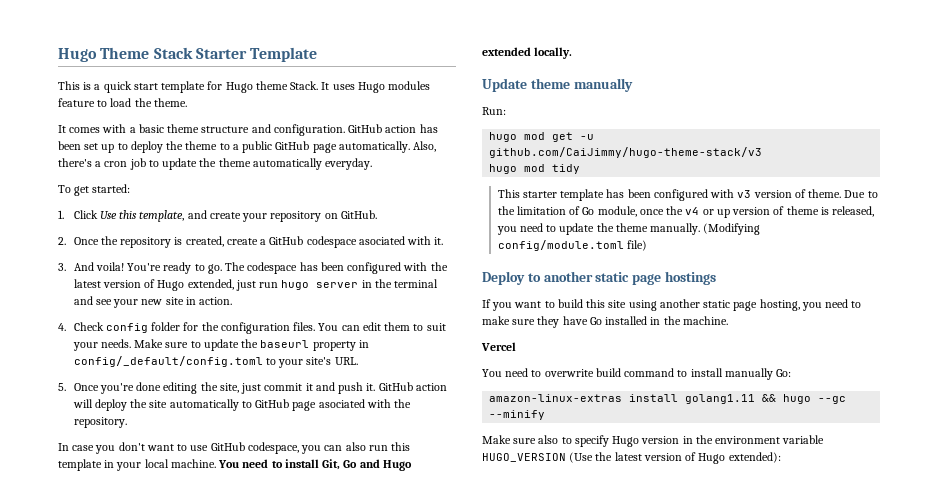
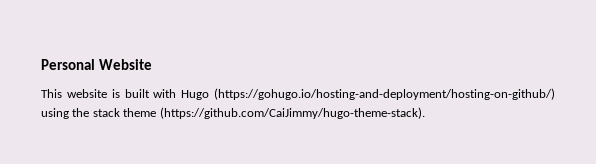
[58,47,318,62] [58,81,431,93] [58,98,187,107] [58,124,438,136] [58,141,437,153] [58,158,373,170] [58,184,131,196] [58,210,377,222] [58,236,444,248] [58,262,448,274] [73,279,439,291] [73,296,233,308] [58,322,446,334] [72,339,369,351] [73,356,358,368] [58,382,447,394] [72,399,412,411] [73,417,127,428] [58,442,411,454] [58,459,412,471] [482,47,573,59] [482,78,633,92] [482,107,506,115] [489,132,595,142] [489,147,763,158] [489,164,581,174] [497,189,878,201] [497,206,875,218] [496,223,761,235] [497,240,647,251] [482,271,716,285] [482,299,862,311] [482,316,728,328] [481,342,516,351] [482,368,792,380] [489,394,847,404] [489,410,546,420] [482,435,825,447] [482,452,781,464] Hugo Theme Stack Starter Template // This is a quick start template for Hugo theme Stack. It uses Hugo modules feature to load the theme. // It comes with a basic theme structure and configuration. GitHub action has been set up to deploy the theme to a public GitHub page automatically. Also, there's a cron job to update the theme automatically everyday. // To get started: // 1. Click Use this template, and create your repository on GitHub. // 2. Once the repository is created, create a GitHub codespace asociated with it. // 3. And voila! You're ready to go. The codespace has been configured with the latest version of Hugo extended, just run hugo server in the terminal and see your new site in action. // 4. Check config folder for the configuration files. You can edit them to suit your needs. Make sure to update the baseurl property in config/_default/config.toml to your site's URL. // 5. Once you're done editing the site, just commit it and push it. GitHub action will deploy the site automatically to GitHub page asociated with the repository. // In case you don't want to use GitHub codespace, you can also run this template in your local machine. You need to install Git, Go and Hugo extended locally. // Update theme manually // Run: // hugo mod get -u github.com/CaiJimmy/hugo-theme-stack/v3 // hugo mod tidy // This starter template has been configured with v3 version of theme. Due to the limitation of Go module, once the v4 or up version of theme is released, you need to update the theme manually. (Modifying config/module.toml file) // Deploy to another static page hostings // If you want to build this site using another static page hosting, you need to make sure they have Go installed in the machine. // Vercel // You need to overwrite build command to install manually Go: // amazon-linux-extras install golang1.11 && hugo --gc --minify // Make sure also to specify Hugo version in the environment variable HUGO_VERSION (Use the latest version of Hugo extended): -> [41,59,152,70] [41,88,555,100] [41,107,425,119] Personal Website // This website is built with Hugo (https://gohugo.io/hosting-and-deployment/hosting-on-github/) using the stack theme (https://github.com/CaiJimmy/hugo-theme-stack).

